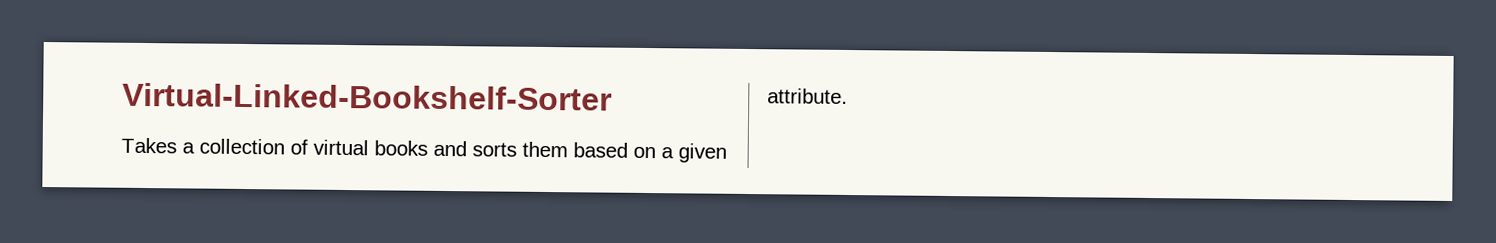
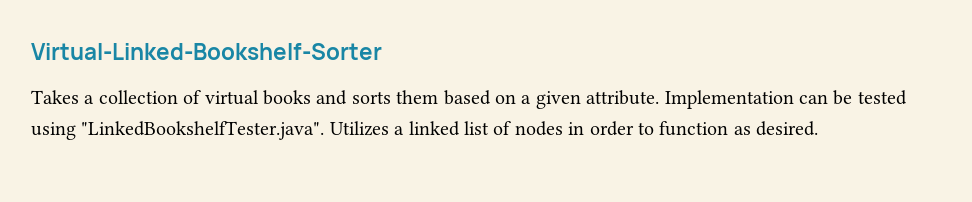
(848, 96) none -> [664,90,907,109] [31,121,819,140] Implementation can be tested using "LinkedBookshelfTester.java". Utilizes a linked list of nodes in order to function as desired.

